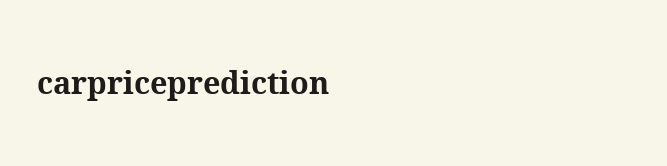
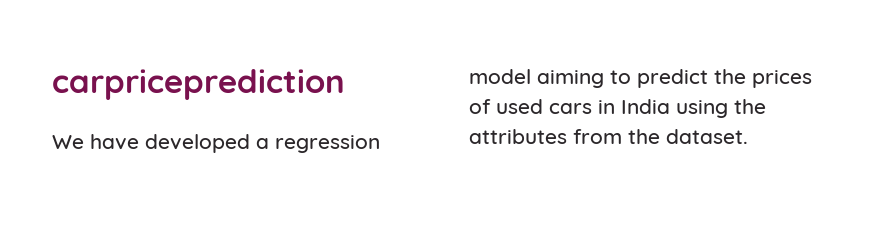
(329, 85) none -> [52,134,380,153] [469,69,812,88] [469,99,766,118] [469,129,748,144] // We have developed a regression model aiming to predict the prices of used cars in India using the attributes from the dataset.

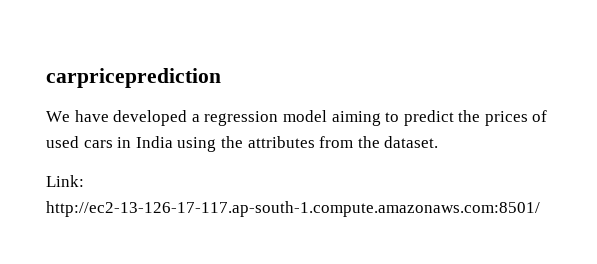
(748, 136) none -> [46,175,84,187] [46,201,540,217] // Link: http://ec2-13-126-17-117.ap-south-1.compute.amazonaws.com:8501/

